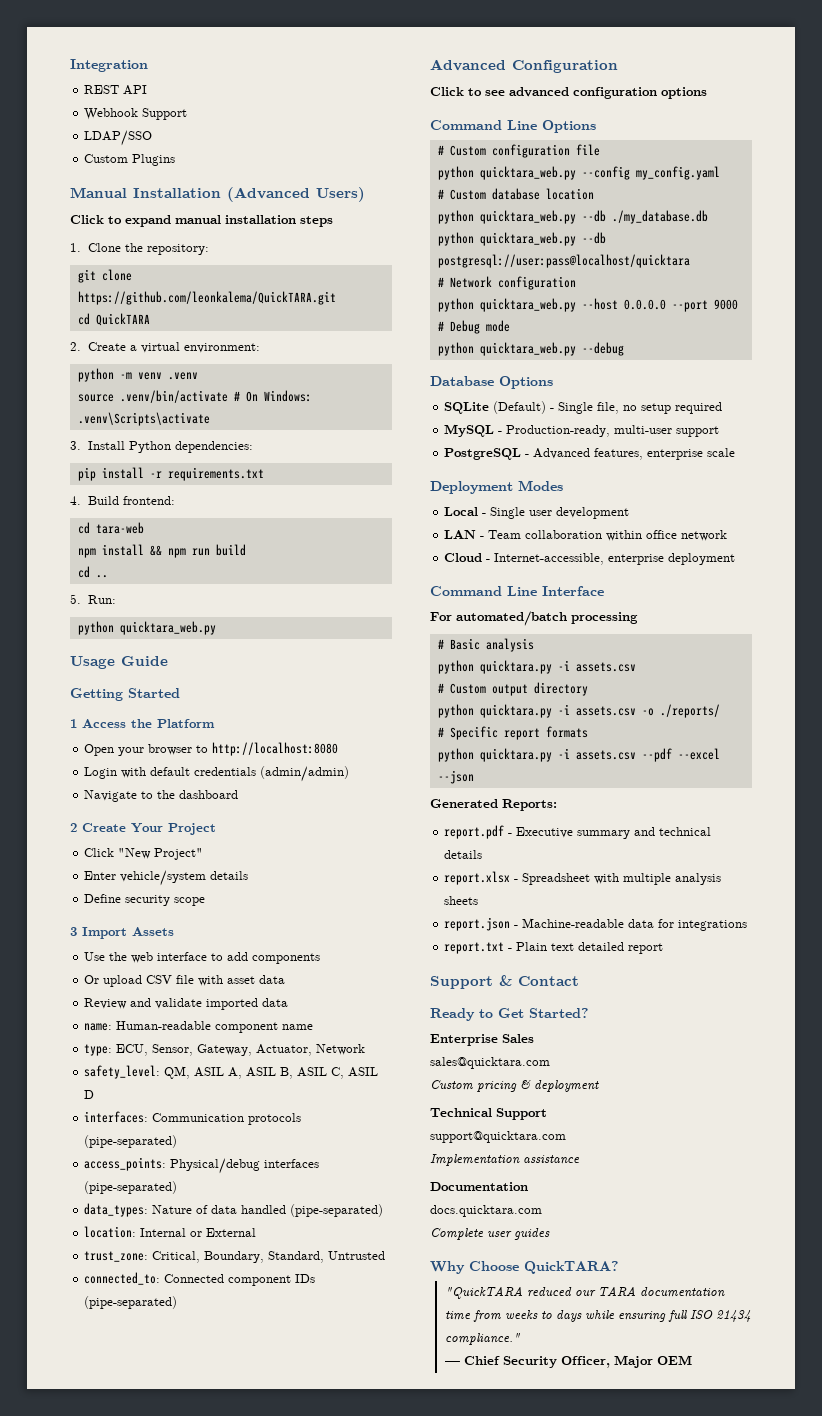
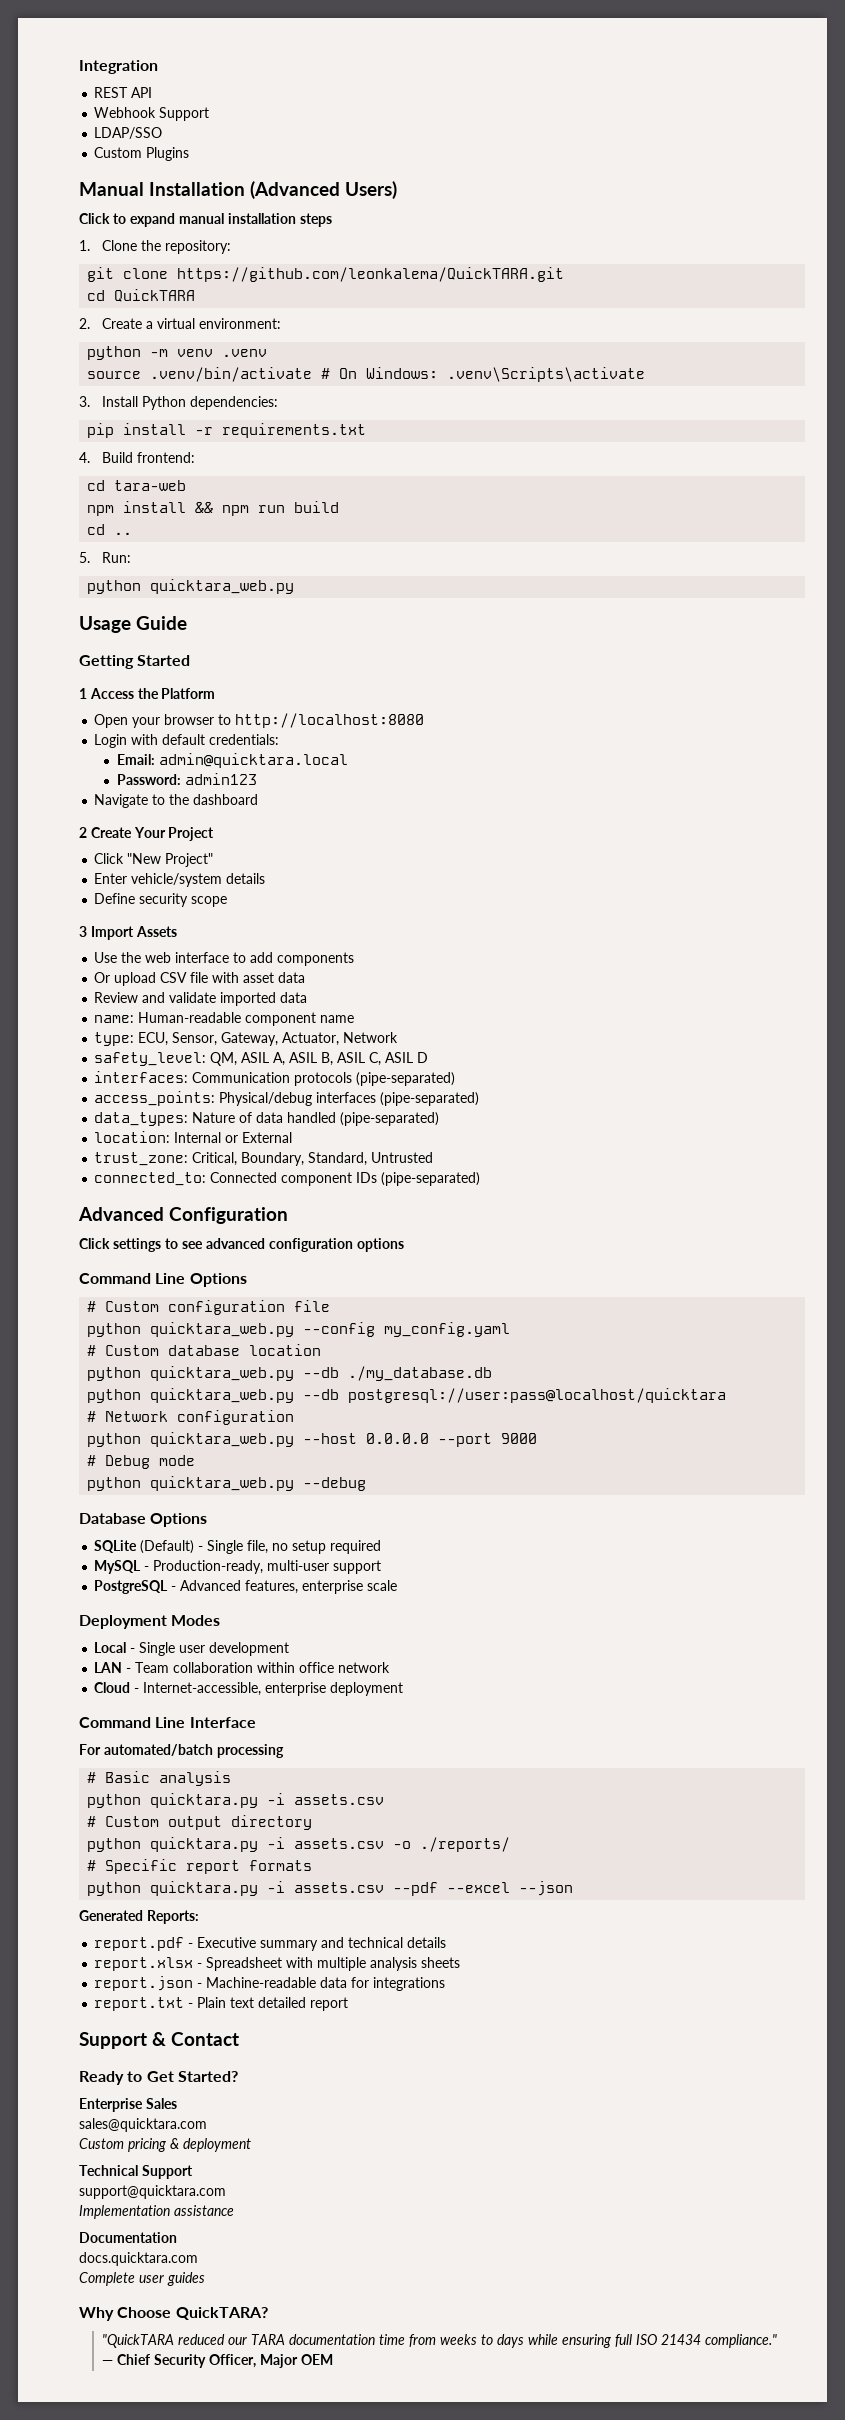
[194,766,350,782] credentials (admin/admin) -> [209,734,280,745] [117,753,349,768] [117,773,258,785] credentials: // Email: admin@quicktara.local // Password: admin123
(464, 91) none -> [113,1238,161,1252] settings

